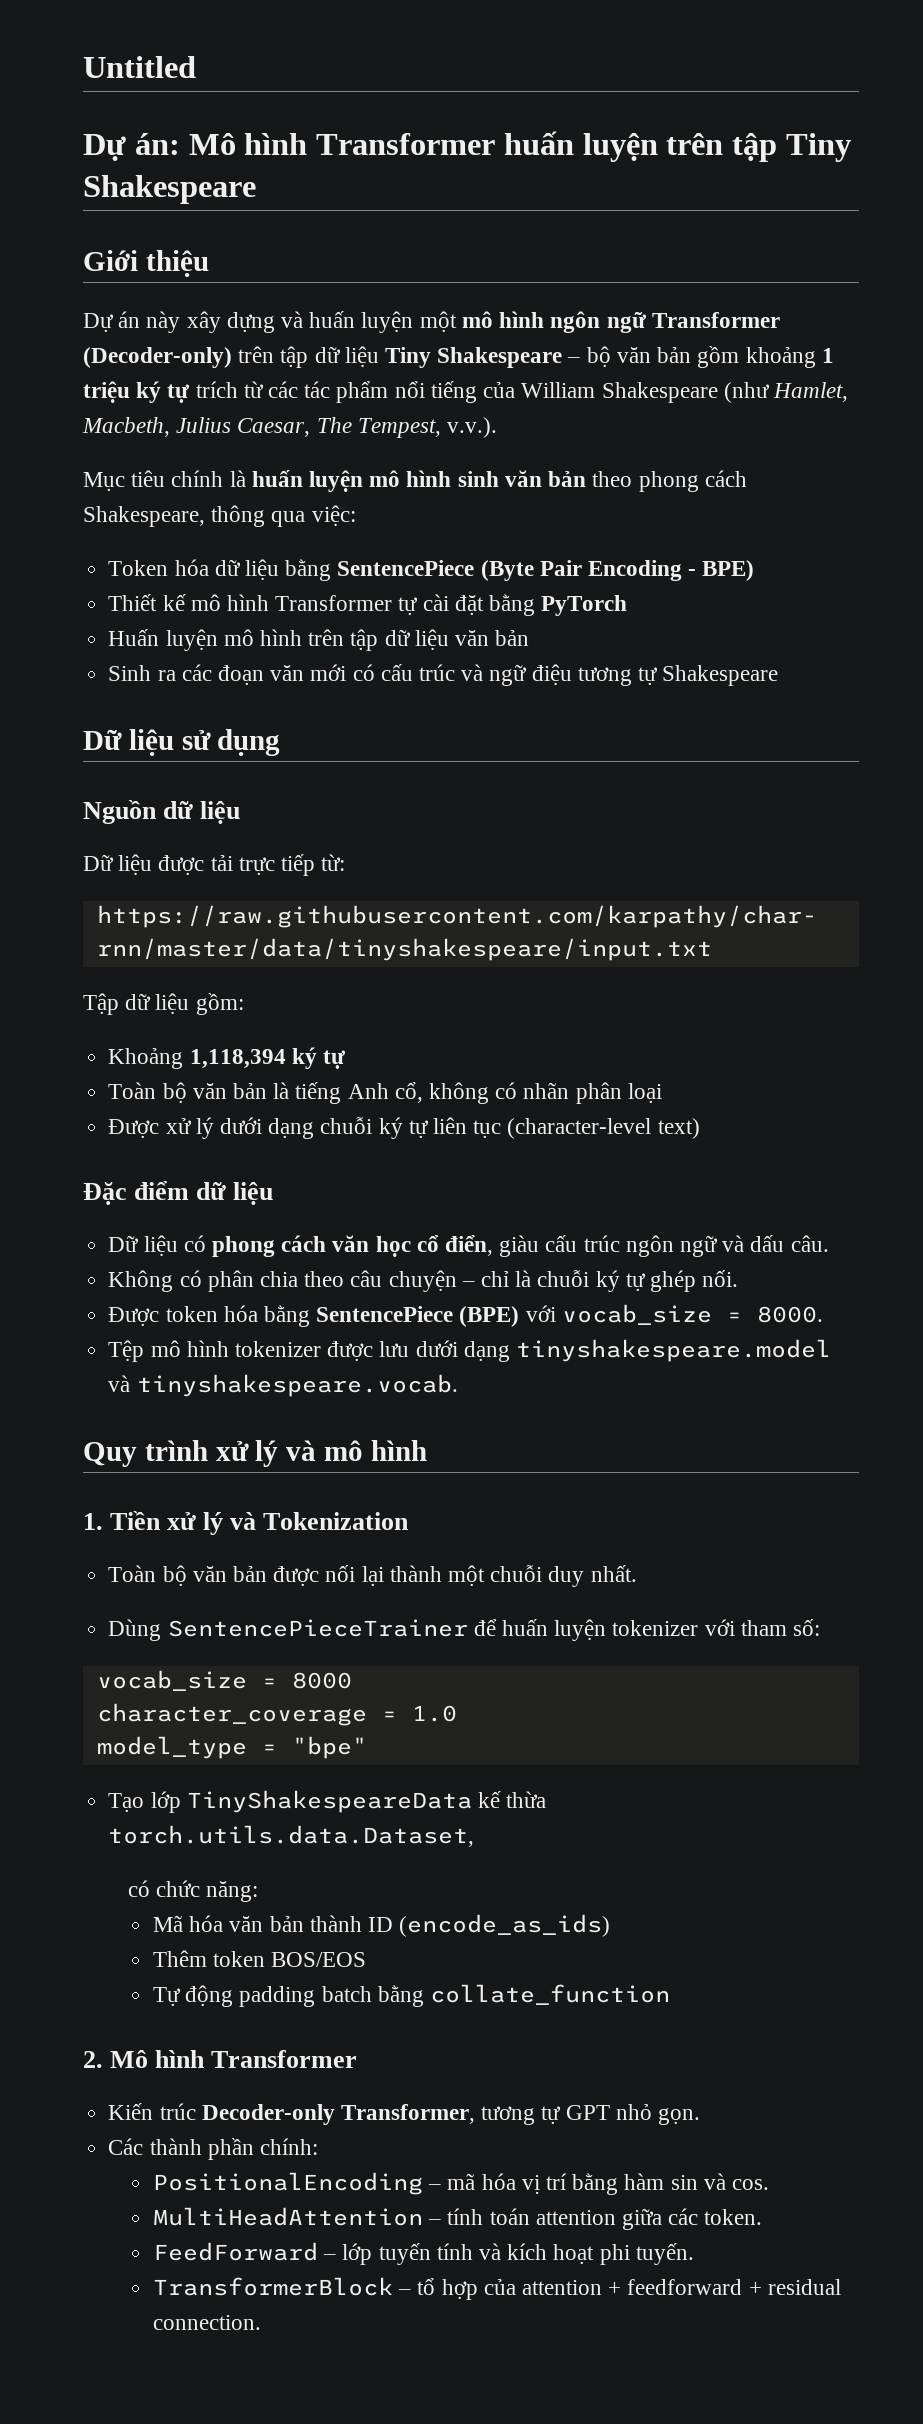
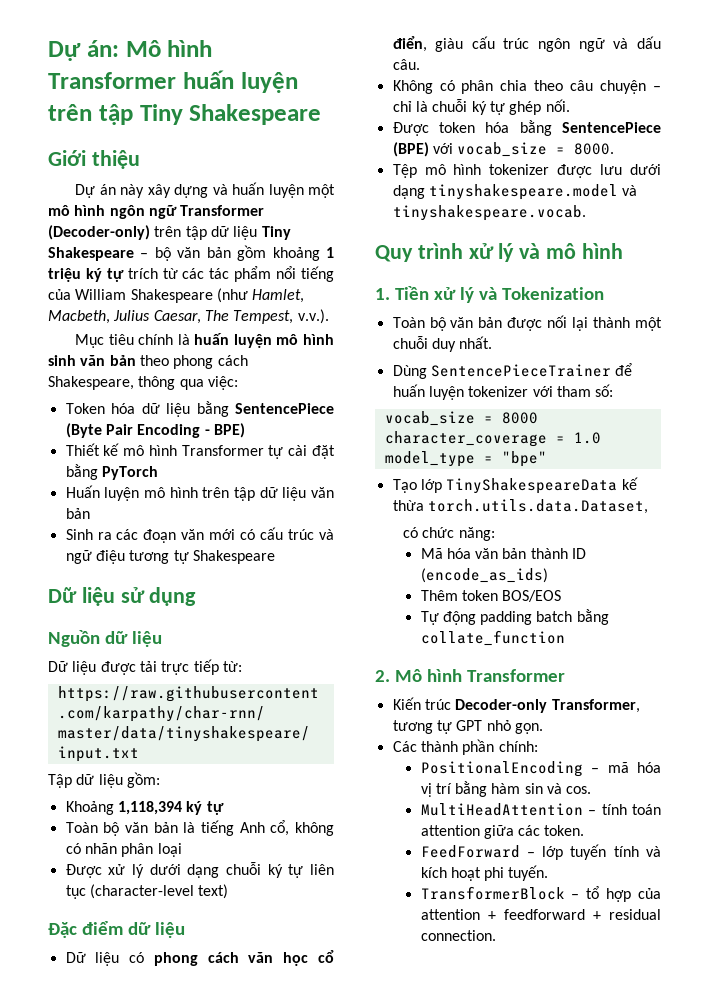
[83,56,196,78] Untitled // -> (48, 51) none

